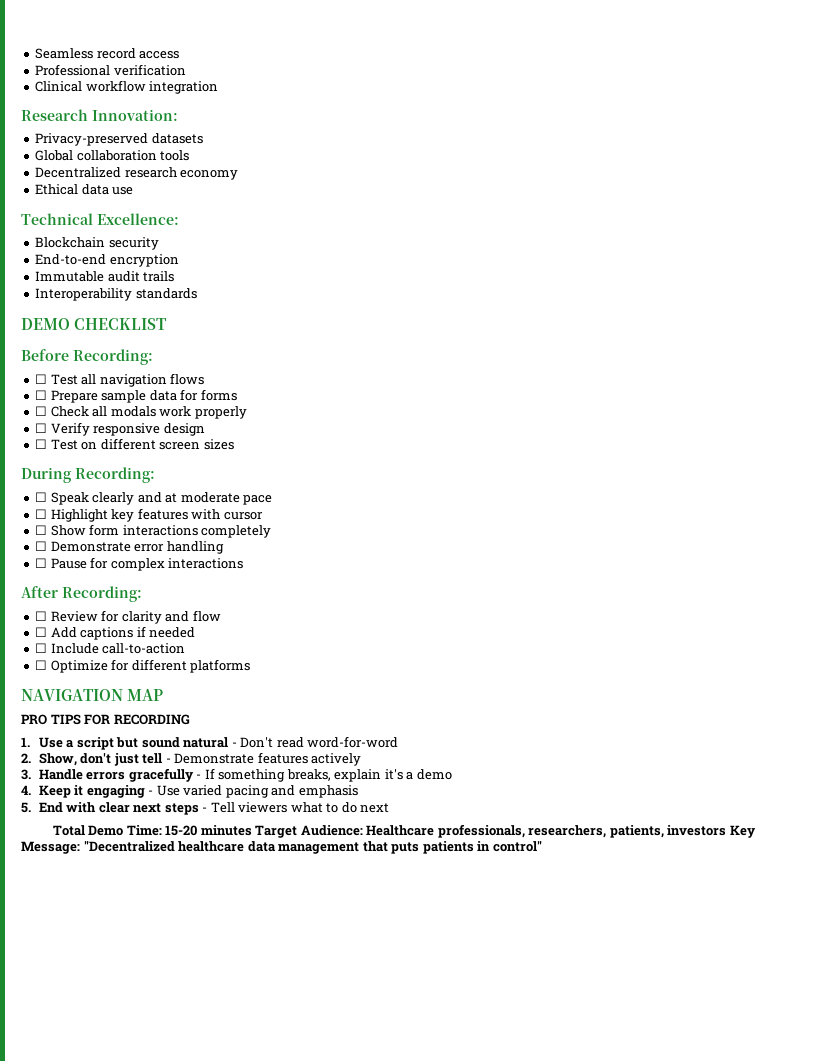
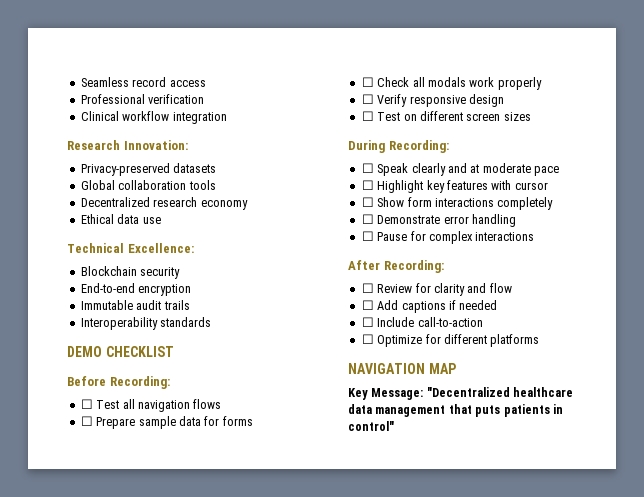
[21,714,190,725] [21,736,399,750] [21,752,362,766] [21,768,452,782] [21,785,358,798] [21,802,390,815] [52,824,727,838] PRO TIPS FOR RECORDING // 1. Use a script but sound natural - Don't read word-for-word // 2. Show, don't just tell - Demonstrate features actively // 3. Handle errors gracefully - If something breaks, explain it's a demo // 4. Keep it engaging - Use varied pacing and emphasis // 5. End with clear next steps - Tell viewers what to do next // Total Demo Time: 15-20 minutes Target Audience: Healthcare professionals, researchers, patients, investors -> (456, 368) none

